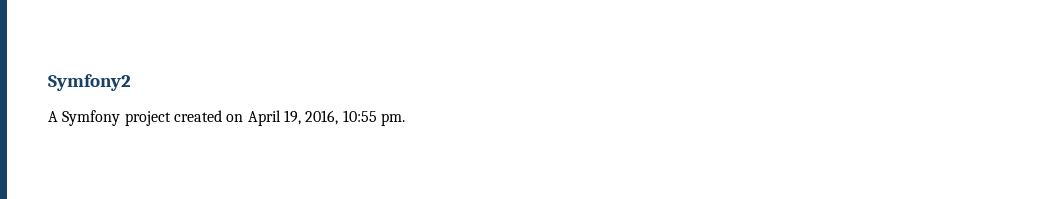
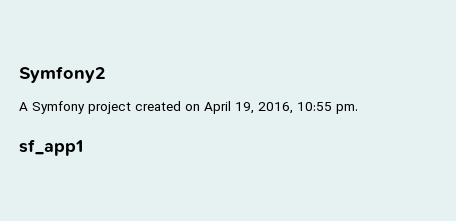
(405, 119) none -> [19,139,83,156] // sf_app1

